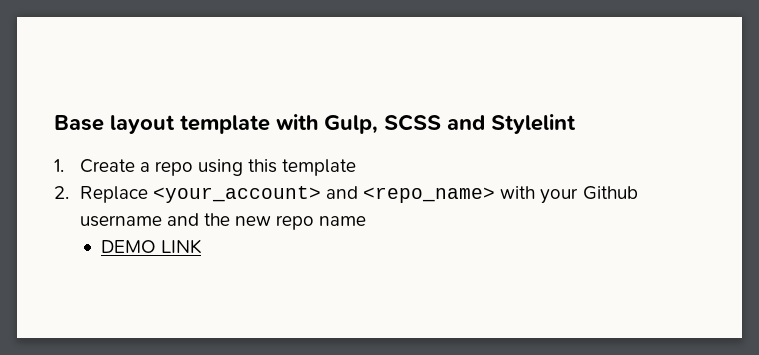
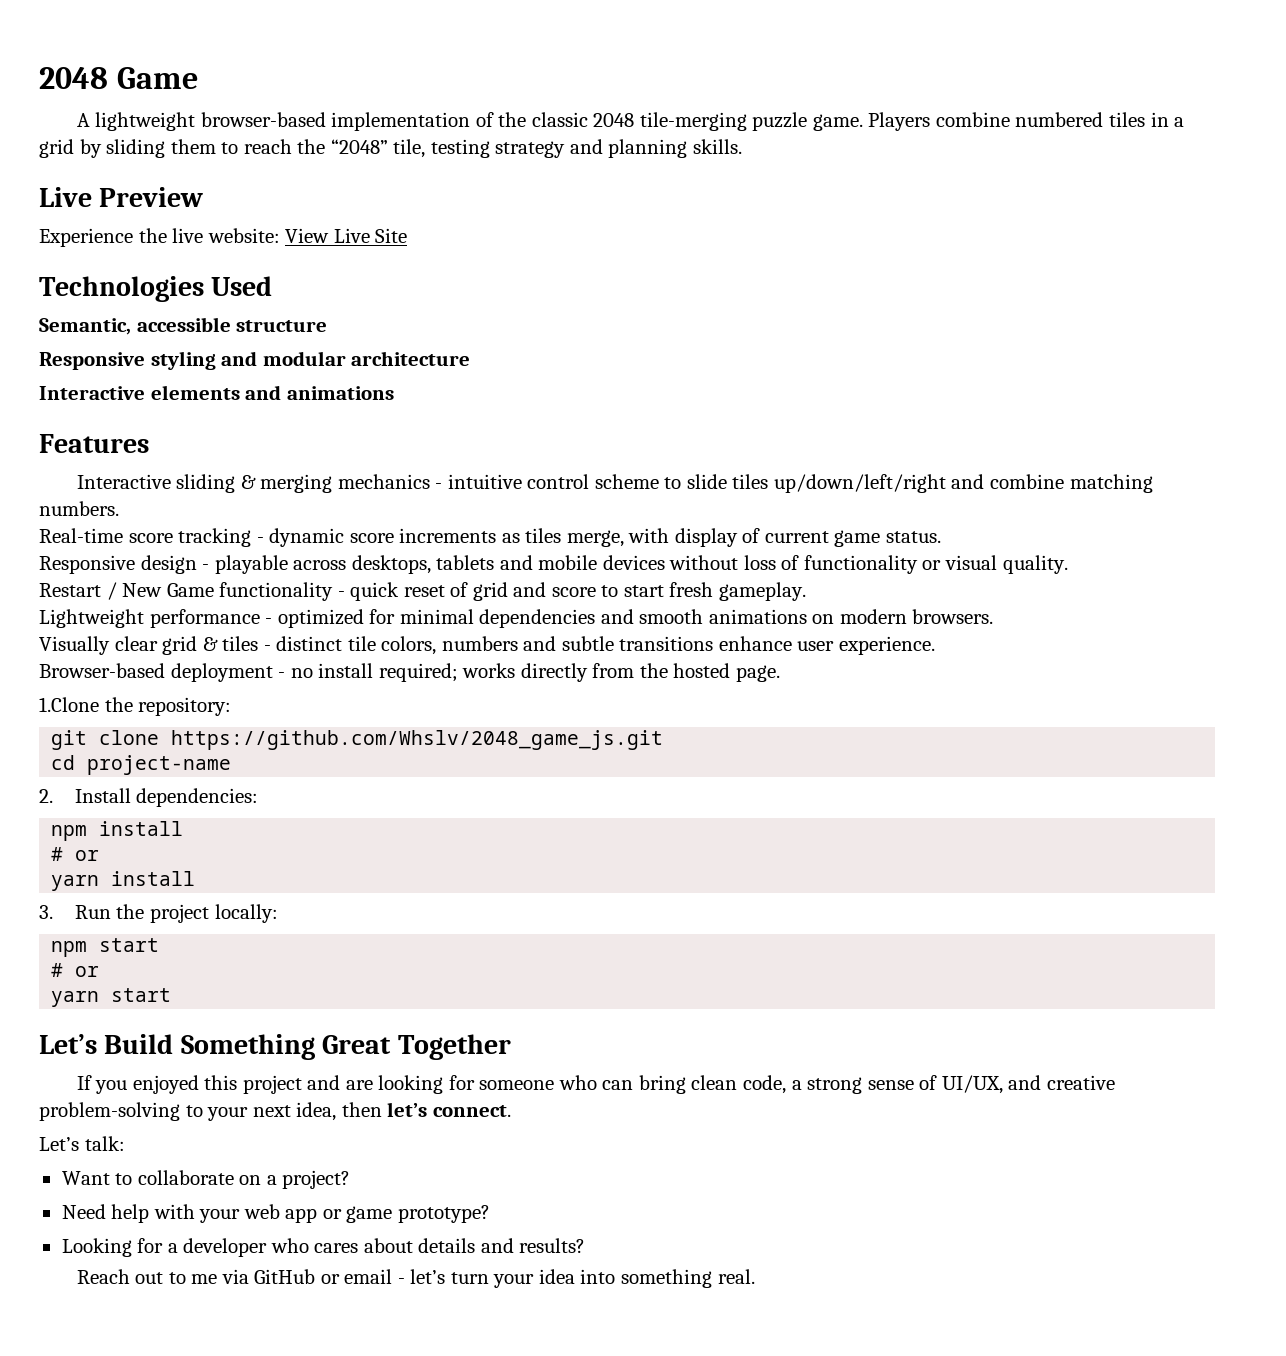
[54,114,576,134] [54,159,357,176] [54,186,638,204] [79,213,367,230] [100,239,202,254] Base layout template with Gulp, SCSS and Stylelint // 1. Create a repo using this template // 2. Replace <your_account> and <repo_name> with your Github username and the new repo name // DEMO LINK -> [39,67,198,89] [76,112,1185,131] [39,139,742,158] [39,187,204,207] [39,228,408,247] [39,276,273,302] [39,317,328,335] [39,351,471,370] [39,385,394,400] [39,434,149,453] [76,474,1153,493] [39,501,119,516] [39,528,942,547] [39,555,1068,574] [39,582,807,601] [39,609,994,628] [39,636,936,655] [39,663,780,682] [39,697,232,716] [51,730,664,750] [51,755,232,775] [39,788,259,807] [51,821,184,841] [51,847,100,861] [51,871,196,891] [39,904,278,923] [51,938,160,957] [51,963,100,977] [51,988,172,1007] [39,1034,511,1060] [76,1075,1115,1094] [39,1102,511,1121] [39,1136,125,1151] [61,1170,351,1189] [61,1204,490,1223] [61,1238,586,1257] [76,1269,755,1288] 2048 Game // A lightweight browser-based implementation of the classic 2048 tile-merging puzzle game. Players combine numbered tiles in a grid by sliding them to reach the “2048” tile, testing strategy and planning skills. // Live Preview // Experience the live website: View Live Site // Technologies Used // Semantic, accessible structure // Responsive styling and modular architecture // Interactive elements and animations // Features // Interactive sliding & merging mechanics - intuitive control scheme to slide tiles up/down/left/right and combine matching numbers. // Real-time score tracking - dynamic score increments as tiles merge, with display of current game status. // Responsive design - playable across desktops, tablets and mobile devices without loss of functionality or visual quality. // Restart / New Game functionality - quick reset of grid and score to start fresh gameplay. // Lightweight performance - optimized for minimal dependencies and smooth animations on modern browsers. // Visually clear grid & tiles - distinct tile colors, numbers and subtle transitions enhance user experience. // Browser-based deployment - no install required; works directly from the hosted page. // 1.Clone the repository: // git clone https://github.com/Whslv/2048_game_js.git // cd project-name // 2. Install dependencies: // npm install // # or // yarn install // 3. Run the project locally: // npm start // # or // yarn start // Let’s Build Something Great Together // If you enjoyed this project and are looking for someone who can bring clean code, a strong sense of UI/UX, and creative problem-solving to your next idea, then let’s connect. // Let’s talk: // Want to collaborate on a project? // Need help with your web app or game prototype? // Looking for a developer who cares about details and results? // Reach out to me via GitHub or email - let’s turn your idea into something real.

